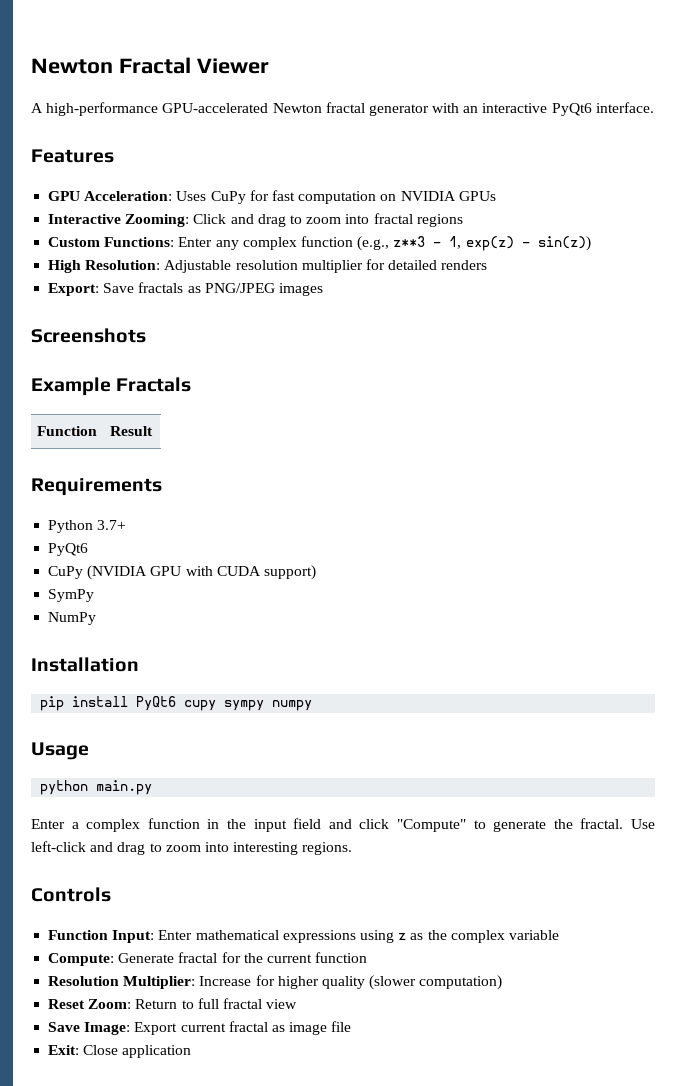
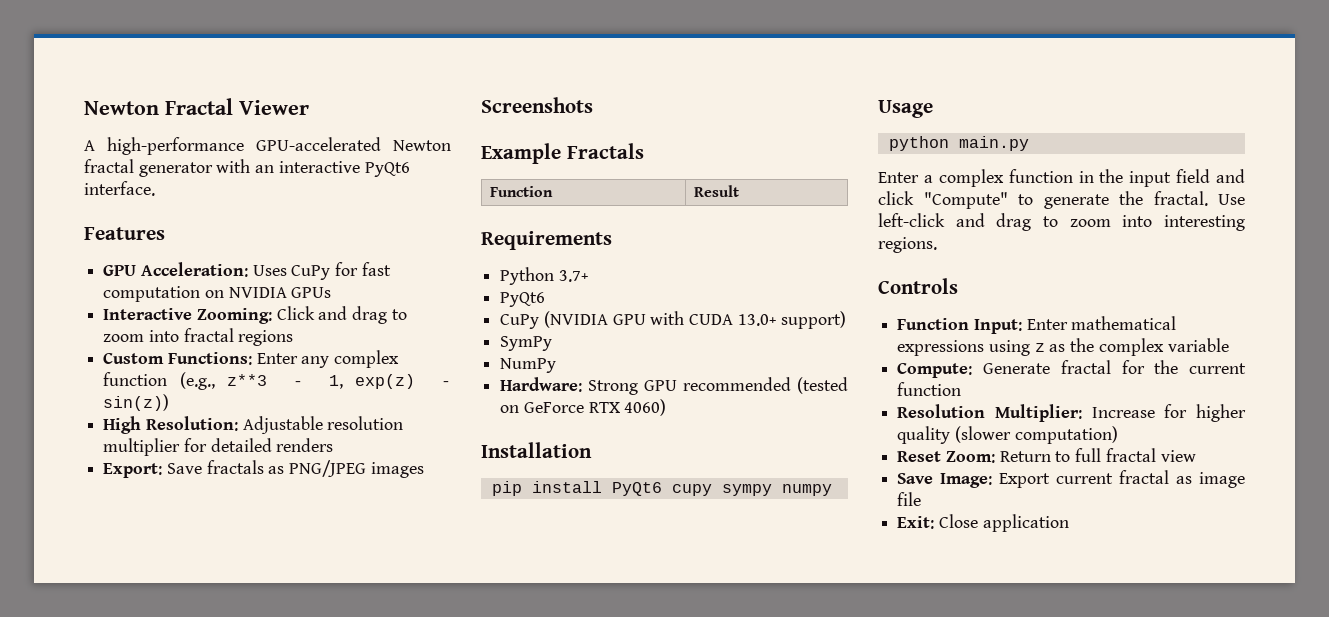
(261, 571) none -> [737,314,776,326] 13.0+
(97, 618) none -> [500,377,848,395] [500,399,667,416] // Hardware: Strong GPU recommended (tested on GeForce RTX 4060)

